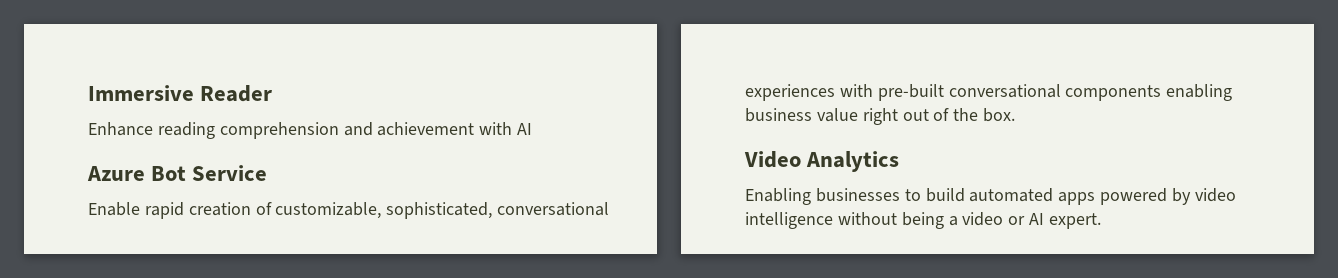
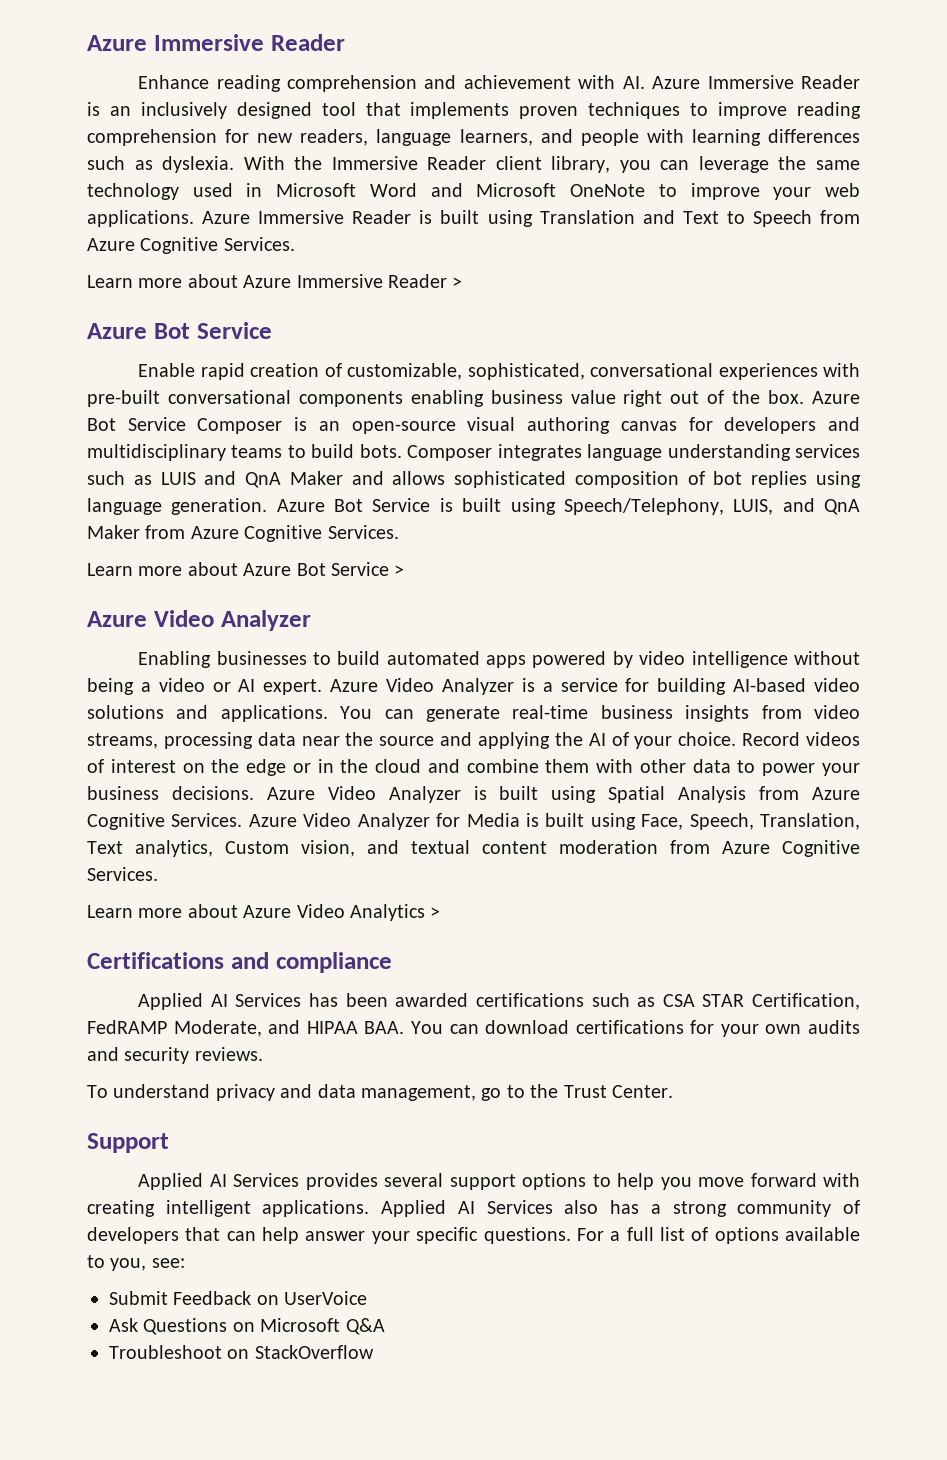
(88, 93) none -> [87,35,147,51] Azure
[517,123,533,135] AI -> [622,75,860,89] [87,102,861,119] [87,129,861,146] [87,156,861,173] [87,183,861,200] [87,210,861,227] [87,237,295,254] [87,274,463,288] AI. Azure Immersive Reader is an inclusively designed tool that implements proven techniques to improve reading comprehension for new readers, language learners, and people with learning differences such as dyslexia. With the Immersive Reader client library, you can leverage the same technology used in Microsoft Word and Microsoft OneNote to improve your web applications. Azure Immersive Reader is built using Translation and Text to Speech from Azure Cognitive Services. // Learn more about Azure Immersive Reader >
[744,151,900,172] // Video Analytics -> [811,391,860,404] [87,417,861,434] [87,444,860,461] [87,471,861,488] [87,498,861,515] [87,525,399,542] [87,562,405,576] [87,610,311,631] Azure Bot Service Composer is an open-source visual authoring canvas for developers and multidisciplinary teams to build bots. Composer integrates language understanding services such as LUIS and QnA Maker and allows sophisticated composition of bot replies using language generation. Azure Bot Service is built using Speech/Telephony, LUIS, and QnA Maker from Azure Cognitive Services. // Learn more about Azure Bot Service > // Azure Video Analyzer
(1102, 221) none -> [330,678,861,695] [87,705,860,722] [87,732,860,749] [87,759,860,776] [87,786,860,803] [87,813,860,830] [87,840,860,857] [87,867,158,881] [87,904,441,921] [87,952,392,973] [138,993,860,1010] [87,1020,860,1037] [87,1047,263,1064] [87,1084,673,1101] [87,1133,169,1153] [138,1173,860,1190] [87,1200,861,1217] [87,1227,861,1244] [87,1255,185,1271] [109,1291,368,1305] [109,1318,385,1335] [109,1345,374,1359] Azure Video Analyzer is a service for building AI-based video solutions and applications. You can generate real-time business insights from video streams, processing data near the source and applying the AI of your choice. Record videos of interest on the edge or in the cloud and combine them with other data to power your business decisions. Azure Video Analyzer is built using Spatial Analysis from Azure Cognitive Services. Azure Video Analyzer for Media is built using Face, Speech, Translation, Text analytics, Custom vision, and textual content moderation from Azure Cognitive Services. // Learn more about Azure Video Analytics > // Certifications and compliance // Applied AI Services has been awarded certifications such as CSA STAR Certification, FedRAMP Moderate, and HIPAA BAA. You can download certifications for your own audits and security reviews. // To understand privacy and data management, go to the Trust Center. // Support // Applied AI Services provides several support options to help you move forward with creating intelligent applications. Applied AI Services also has a strong community of developers that can help answer your specific questions. For a full list of options available to you, see: // Submit Feedback on UserVoice // Ask Questions on Microsoft Q&A // Troubleshoot on StackOverflow

